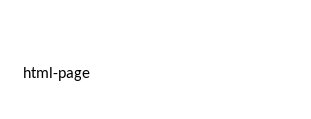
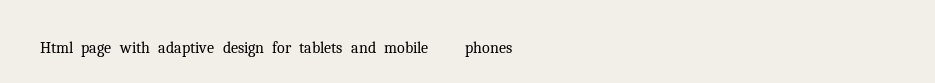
[23,67,90,81] html-page -> [40,41,512,57] Html page with adaptive design for tablets and mobile phones

